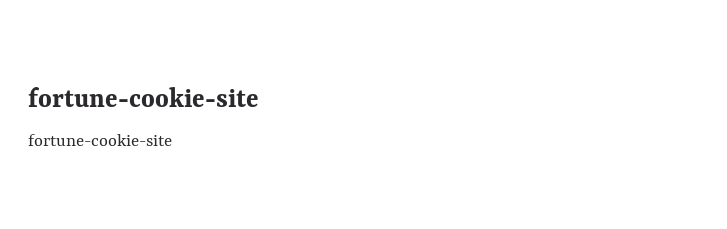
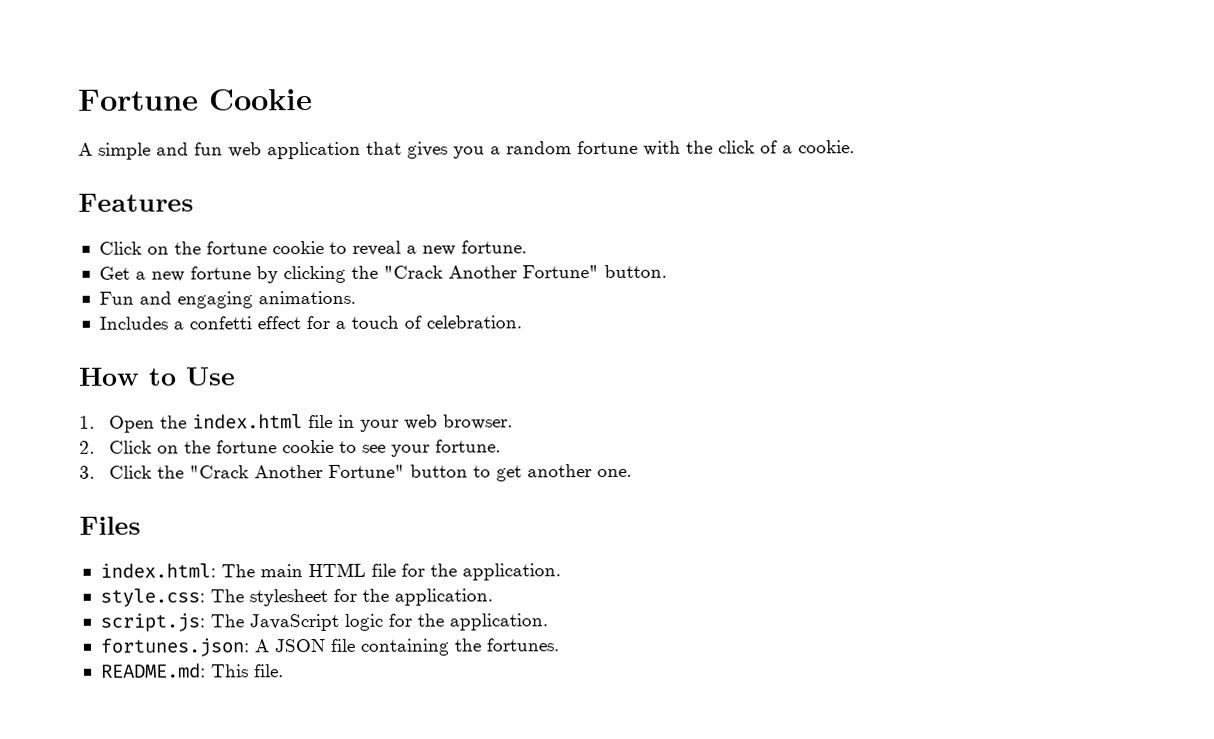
[28,87,259,107] [28,134,172,146] fortune-cookie-site // fortune-cookie-site -> [78,89,313,111] [78,140,855,160] [78,193,194,212] [98,240,527,256] [98,264,667,284] [98,290,356,309] [98,315,522,330] [78,367,236,386] [79,414,513,433] [79,439,501,457] [79,464,632,482] [79,516,141,535] [99,562,561,581] [99,588,493,607] [99,613,548,632] [99,638,559,657] [100,663,284,678] Fortune Cookie // A simple and fun web application that gives you a random fortune with the click of a cookie. // Features // Click on the fortune cookie to reveal a new fortune. // Get a new fortune by clicking the "Crack Another Fortune" button. // Fun and engaging animations. // Includes a confetti effect for a touch of celebration. // How to Use // 1. Open the index.html file in your web browser. // 2. Click on the fortune cookie to see your fortune. // 3. Click the "Crack Another Fortune" button to get another one. // Files // index.html: The main HTML file for the application. // style.css: The stylesheet for the application. // script.js: The JavaScript logic for the application. // fortunes.json: A JSON file containing the fortunes. // README.md: This file.

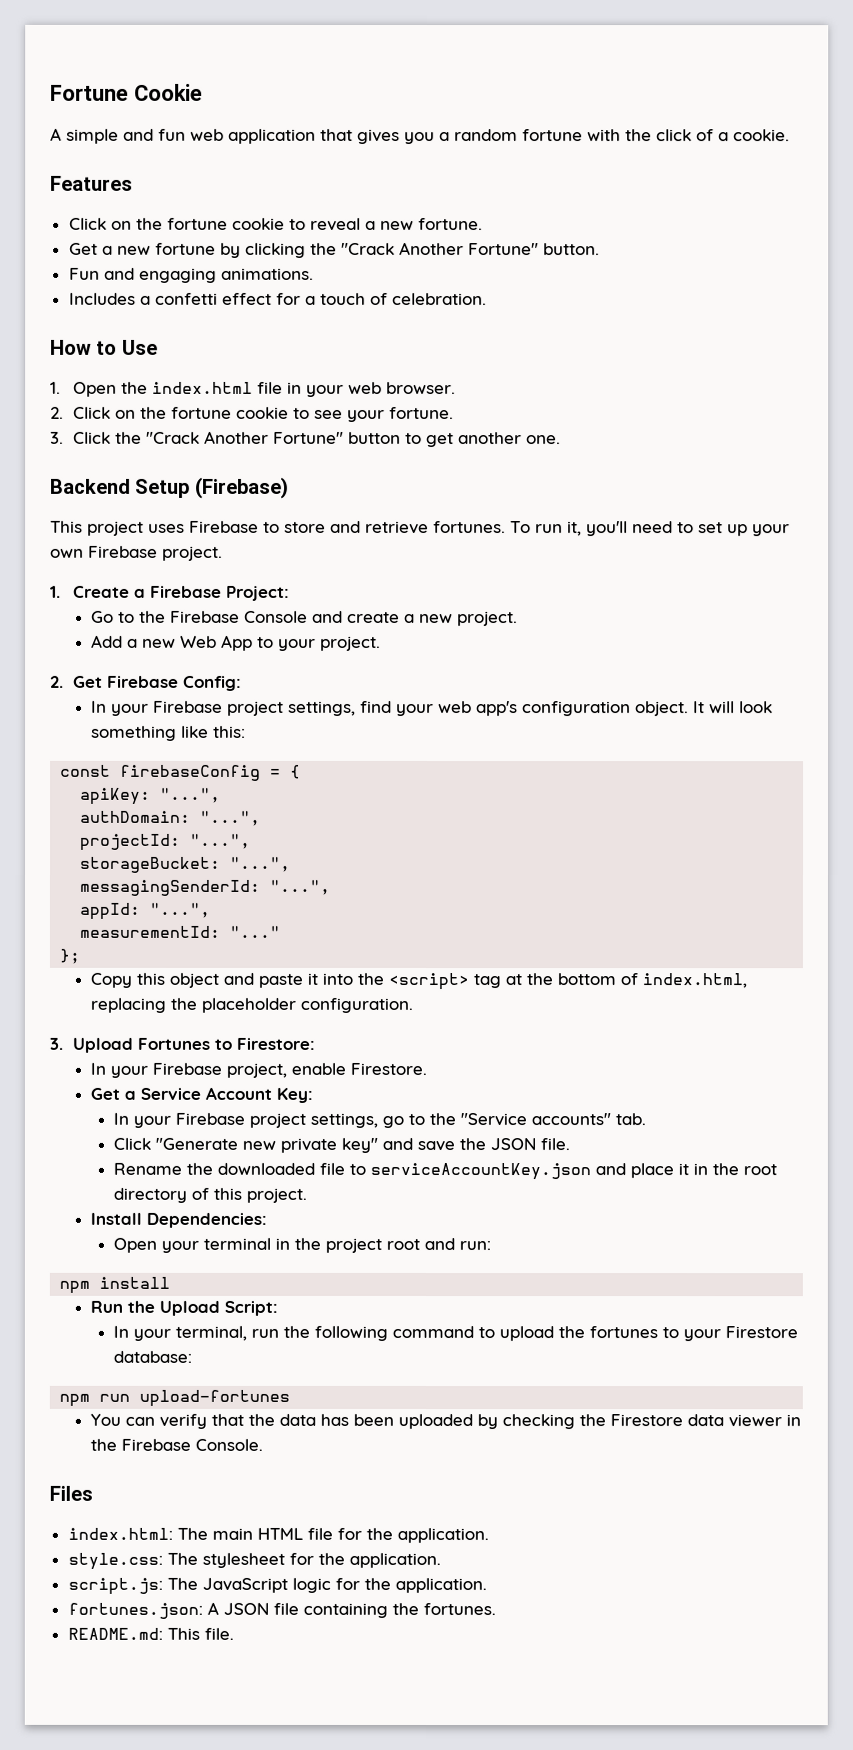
(632, 473) none -> [50,476,289,499] [50,520,790,537] [50,545,223,561] [50,585,290,601] [91,610,519,627] [91,634,382,651] [50,675,242,691] [91,700,774,717] [91,725,247,741] [60,764,302,781] [80,787,222,805] [80,810,262,826] [80,833,252,851] [80,856,292,873] [79,879,331,896] [79,902,211,920] [79,925,281,938] [59,948,81,964] [90,972,748,991] [90,997,414,1013] [49,1037,315,1053] [90,1062,428,1078] [90,1086,314,1103] [112,1112,646,1128] [112,1137,570,1153] [112,1162,777,1181] [112,1187,307,1203] [90,1212,268,1228] [112,1237,491,1253] [59,1276,171,1294] [90,1300,279,1316] [112,1325,798,1342] [112,1350,192,1363] [59,1389,291,1407] [90,1413,802,1430] [90,1438,264,1451] // Backend Setup (Firebase) // This project uses Firebase to store and retrieve fortunes. To run it, you'll need to set up your own Firebase project. // 1. Create a Firebase Project: // Go to the Firebase Console and create a new project. // Add a new Web App to your project. // 2. Get Firebase Config: // In your Firebase project settings, find your web app's configuration object. It will look something like this: // const firebaseConfig = { // apiKey: "...", // authDomain: "...", // projectId: "...", // storageBucket: "...", // messagingSenderId: "...", // appId: "...", // measurementId: "..." // }; // Copy this object and paste it into the <script> tag at the bottom of index.html, replacing the placeholder configuration. // 3. Upload Fortunes to Firestore: // In your Firebase project, enable Firestore. // Get a Service Account Key: // In your Firebase project settings, go to the "Service accounts" tab. // Click "Generate new private key" and save the JSON file. // Rename the downloaded file to serviceAccountKey.json and place it in the root directory of this project. // Install Dependencies: // Open your terminal in the project root and run: // npm install // Run the Upload Script: // In your terminal, run the following command to upload the fortunes to your Firestore database: // npm run upload-fortunes // You can verify that the data has been uploaded by checking the Firestore data viewer in the Firebase Console.

